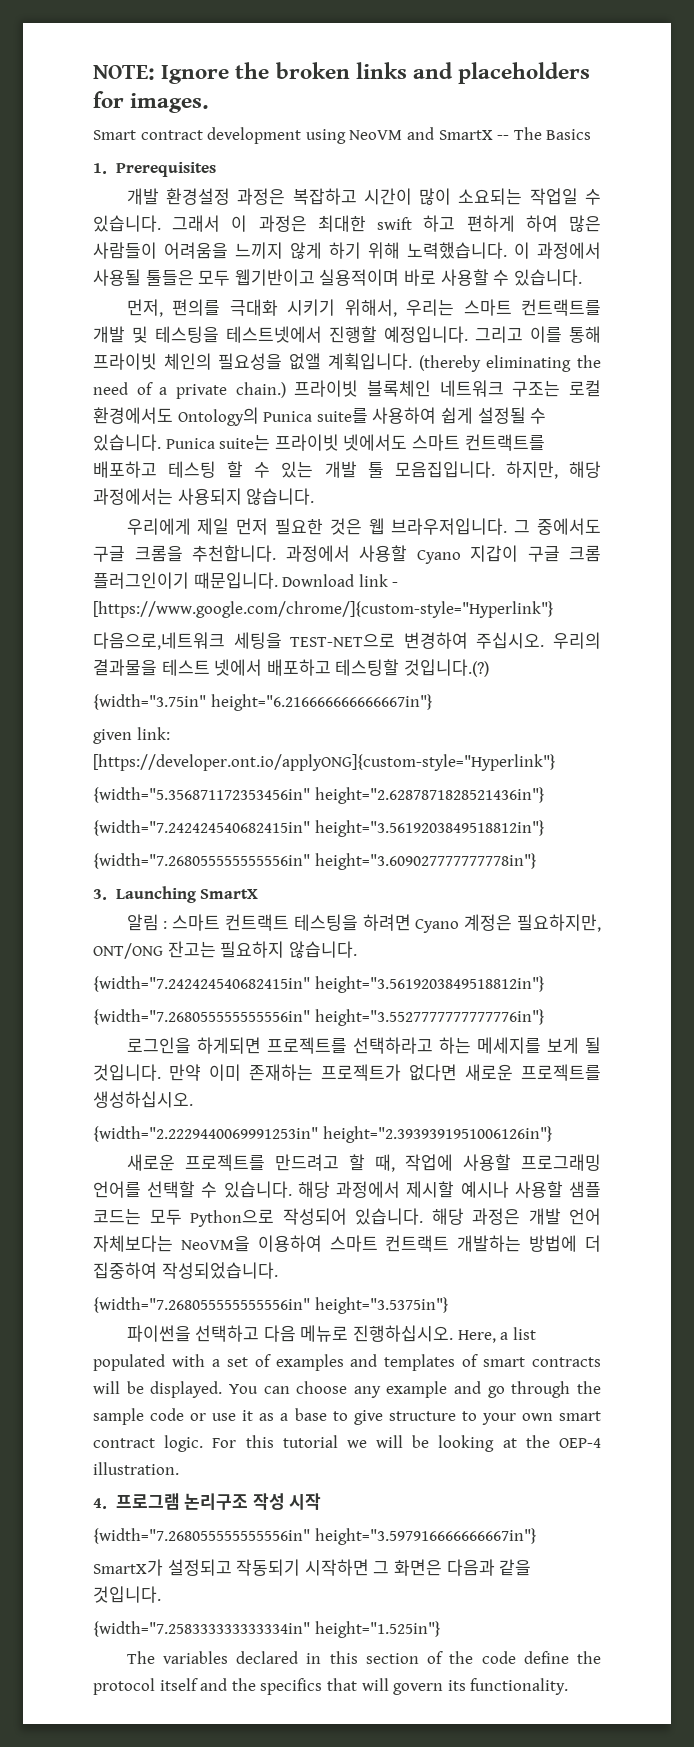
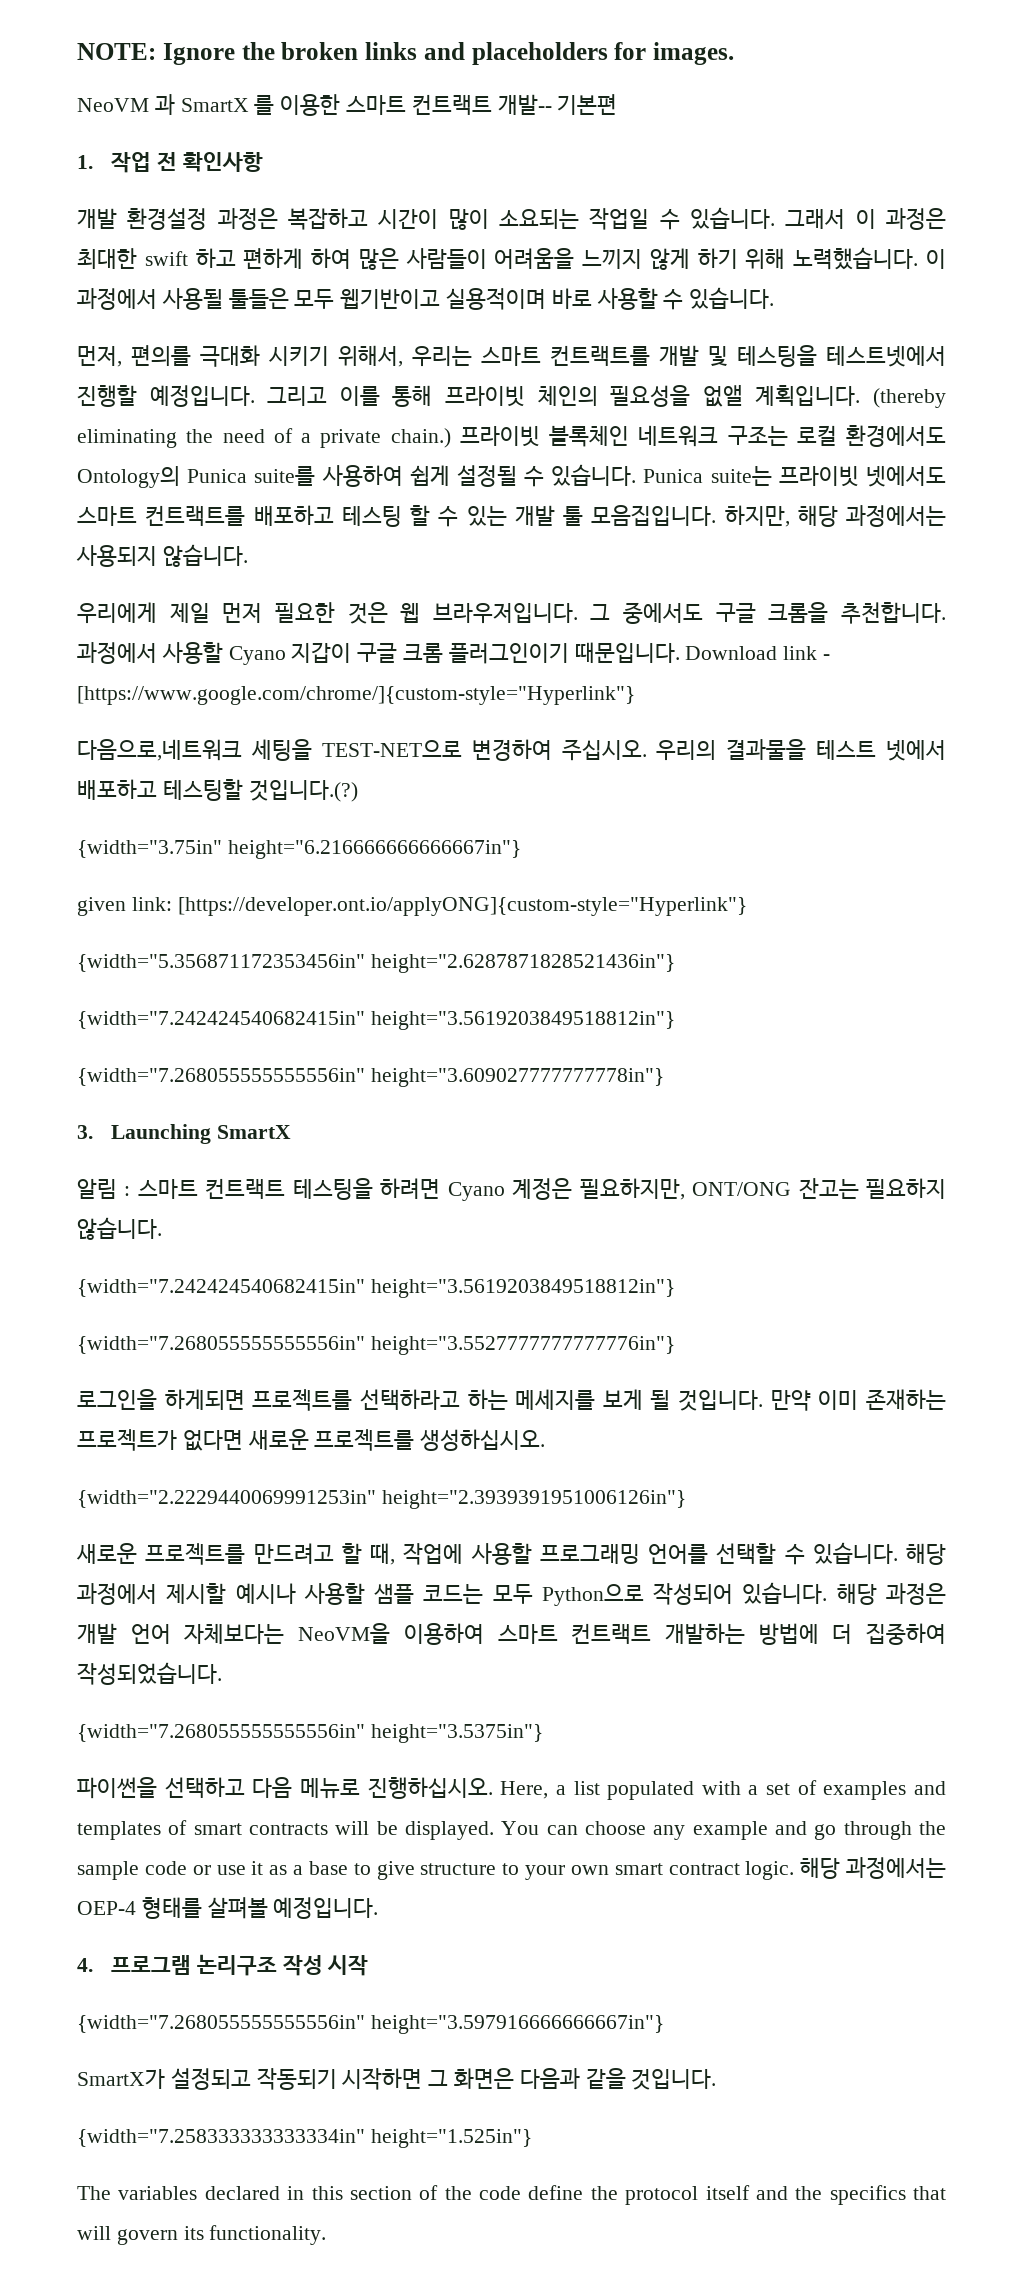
[93,127,592,144] [93,162,216,177] Smart contract development using NeoVM and SmartX -- The Basics // 1. Prerequisites -> [77,94,618,116] [77,152,263,173] NeoVM 과 SmartX 를 이용한 스마트 컨트랙트 개발-- 기본편 // 1. 작업 전 확인사항
[212,1435,601,1452] [93,1462,179,1475] For this tutorial we will be looking at the OEP-4 illustration. -> [800,1857,947,1879] [77,1897,379,1919] 해당 과정에서는 OEP-4 형태를 살펴볼 예정입니다.

